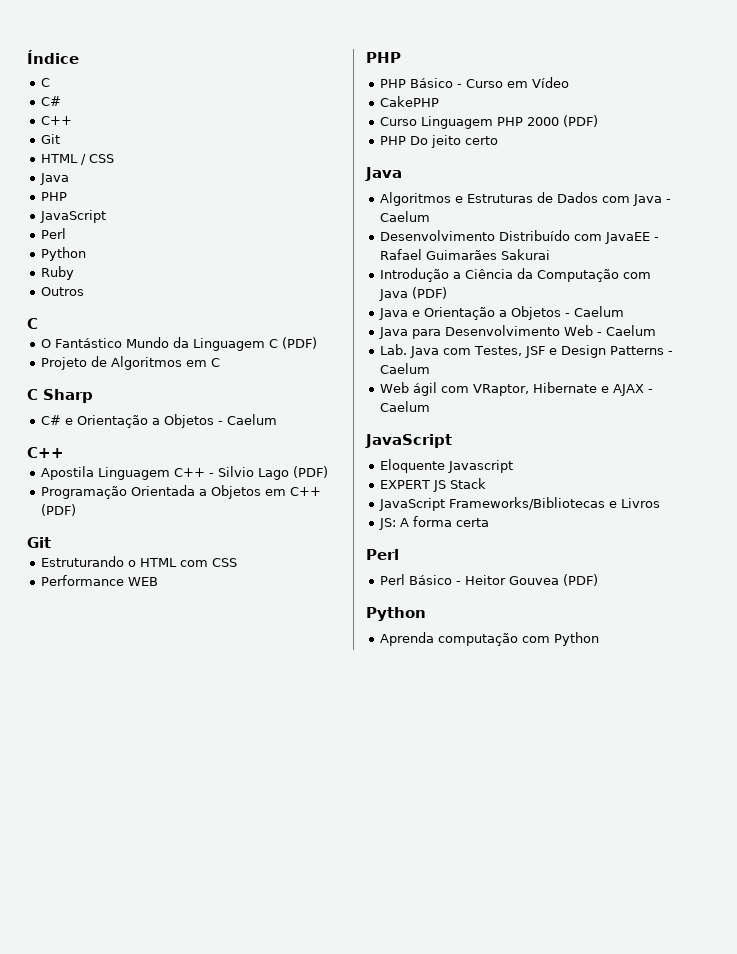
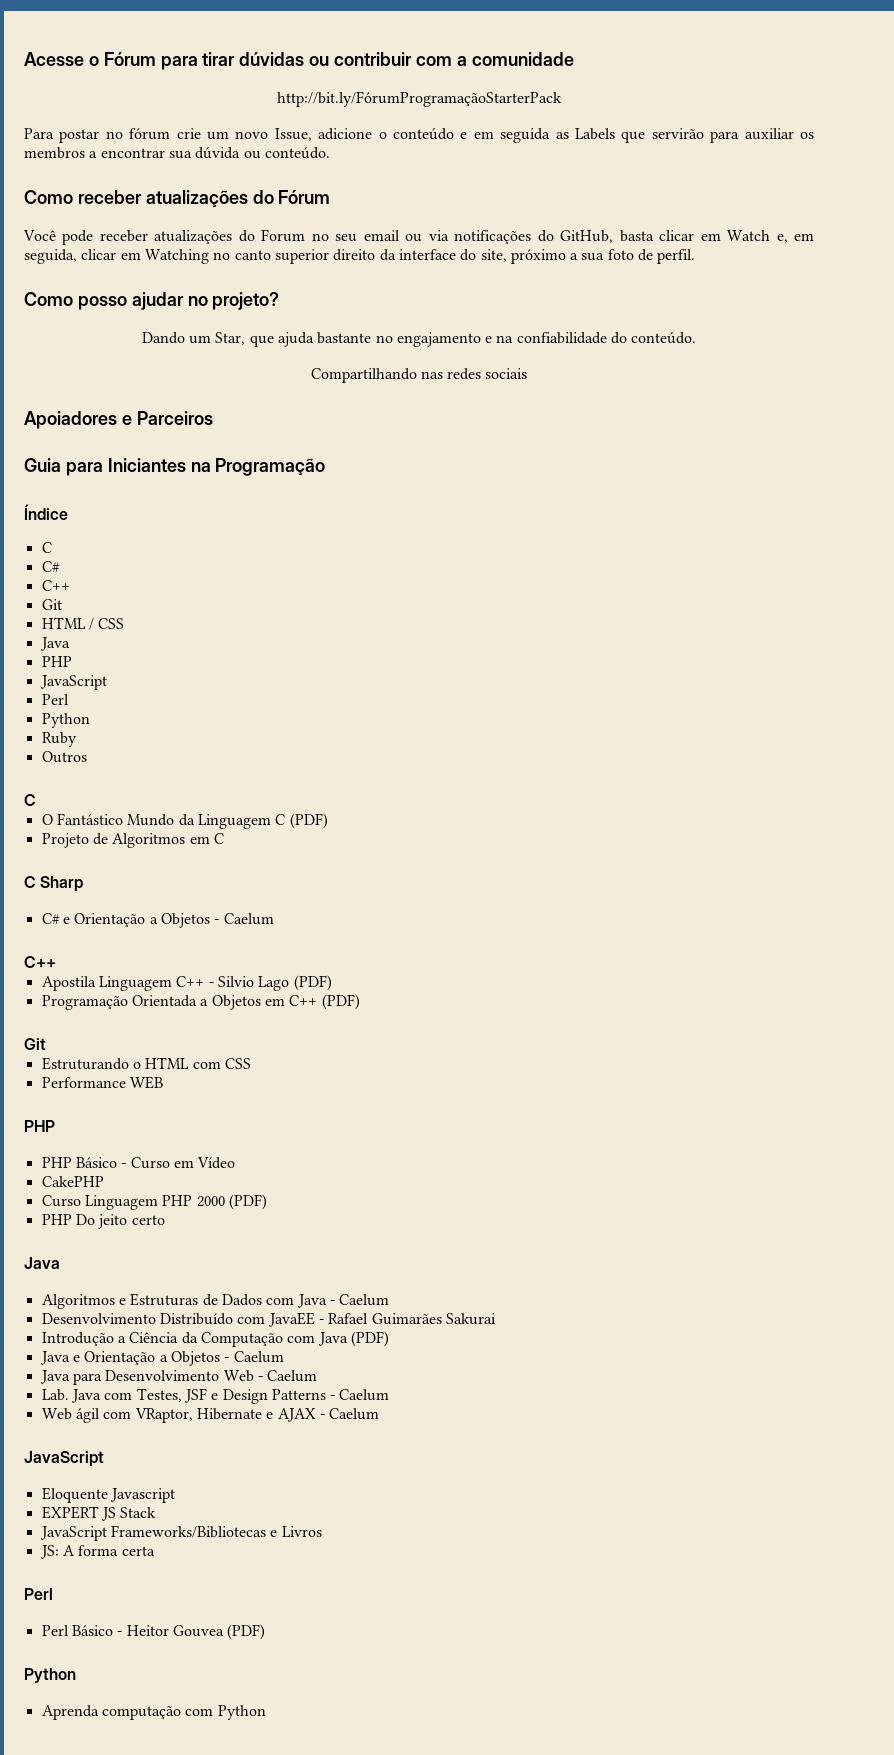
(27, 57) none -> [24,52,574,70] [277,91,562,107] [24,128,814,143] [24,147,330,159] [24,190,331,208] [23,229,815,245] [24,249,696,264] [24,292,280,310] [141,332,697,347] [310,368,528,383] [24,411,213,429] [24,458,326,476] Acesse o Fórum para tirar dúvidas ou contribuir com a comunidade // http://bit.ly/FórumProgramaçãoStarterPack // Para postar no fórum crie um novo Issue, adicione o conteúdo e em seguida as Labels que servirão para auxiliar os membros a encontrar sua dúvida ou conteúdo. // Como receber atualizações do Fórum // Você pode receber atualizações do Forum no seu email ou via notificações do GitHub, basta clicar em Watch e, em seguida, clicar em Watching no canto superior direito da interface do site, próximo a sua foto de perfil. // Como posso ajudar no projeto? // Dando um Star, que ajuda bastante no engajamento e na confiabilidade do conteúdo. // Compartilhando nas redes sociais // Apoiadores e Parceiros // Guia para Iniciantes na Programação //

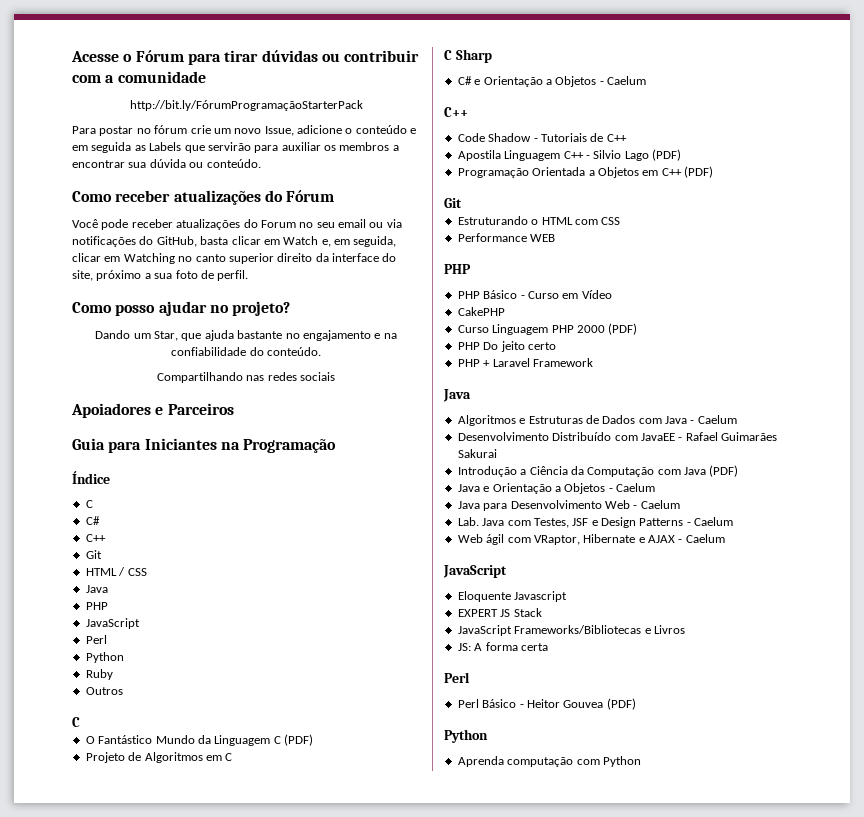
(56, 962) none -> [457,133,627,142] // Code Shadow - Tutoriais de C++
(165, 1220) none -> [457,358,593,367] // PHP + Laravel Framework

